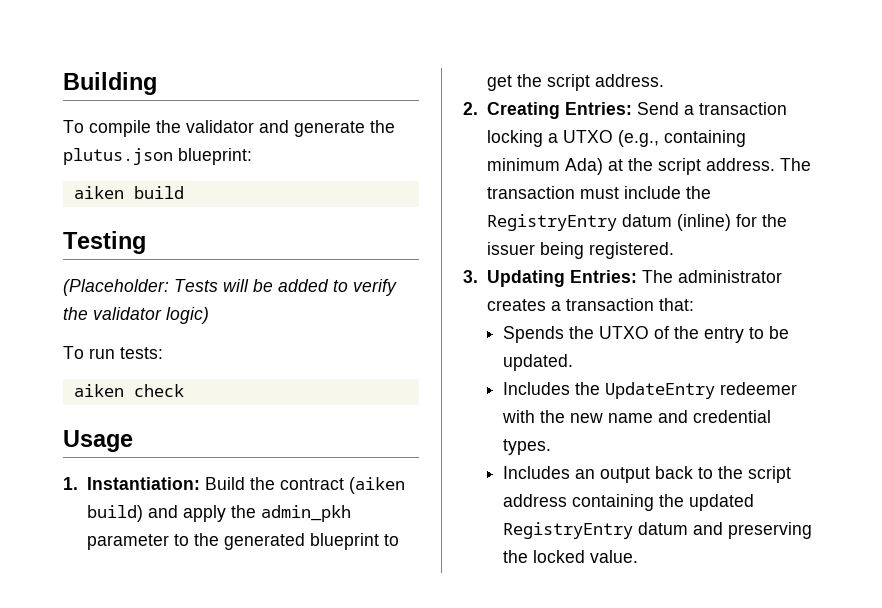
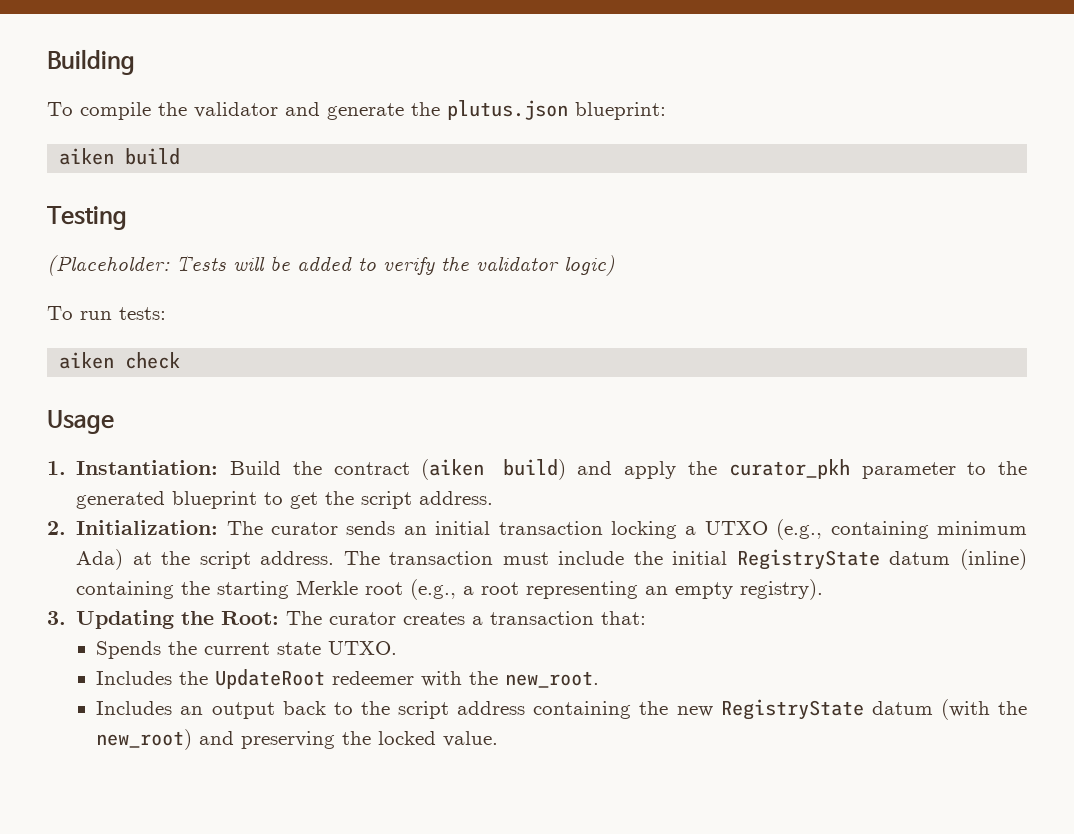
[260,505,351,522] admin_pkh -> [728,459,850,479] curator_pkh
[486,102,694,119] Creating Entries: Send a -> [76,520,491,535] Initialization: The curator sends an initial
[486,214,787,231] [486,242,674,259] [463,270,782,287] RegistryEntry datum (inline) for the issuer being registered. // 3. Updating Entries: The administrator -> [672,549,1027,570] [76,579,824,600] [47,610,397,629] initial RegistryState datum (inline) containing the starting Merkle root (e.g., a root representing an empty registry). // 3. Updating the Root: The curator
[598,326,789,343] [502,354,573,371] UTXO of the entry to be updated. -> [204,641,398,655] current state UTXO.
[604,382,715,399] UpdateEntry -> [215,669,326,689] UpdateRoot
[569,410,771,423] [502,439,551,455] new name and credential types. -> [505,671,600,688] new_root.
[688,494,754,511] [502,522,688,539] updated RegistryEntry datum -> [676,699,1027,720] [96,729,193,750] new RegistryState datum (with the new_root)

